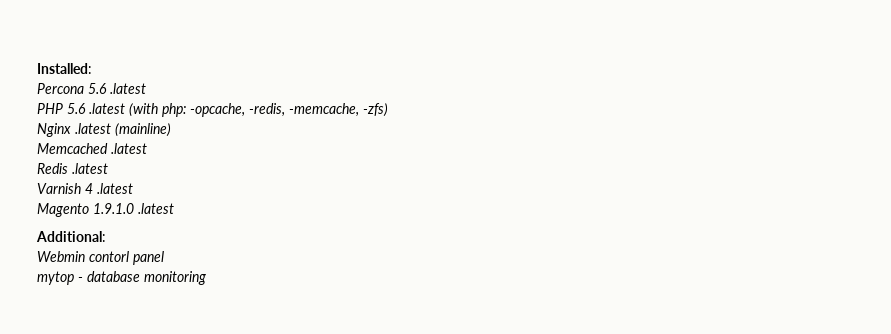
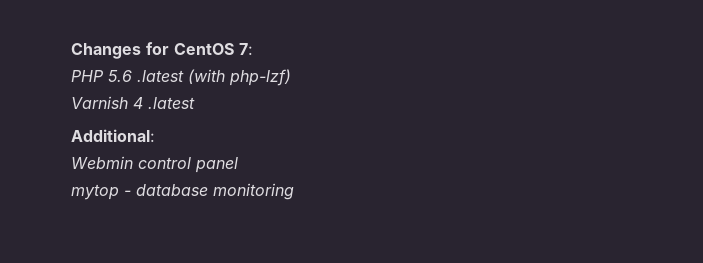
[37,63,92,74] [37,83,146,94] Installed: // Percona 5.6 .latest -> [71,42,253,59] Changes for CentOS 7:
[162,103,388,117] [37,123,171,137] [37,143,147,154] [37,163,108,174] php: -opcache, -redis, -memcache, -zfs) // Nginx .latest (mainline) // Memcached .latest // Redis .latest -> [229,69,291,86] php-lzf)
[37,203,174,217] // Magento 1.9.1.0 .latest -> (195, 103) none
[89,251,129,262] contorl -> [138,157,191,169] control

